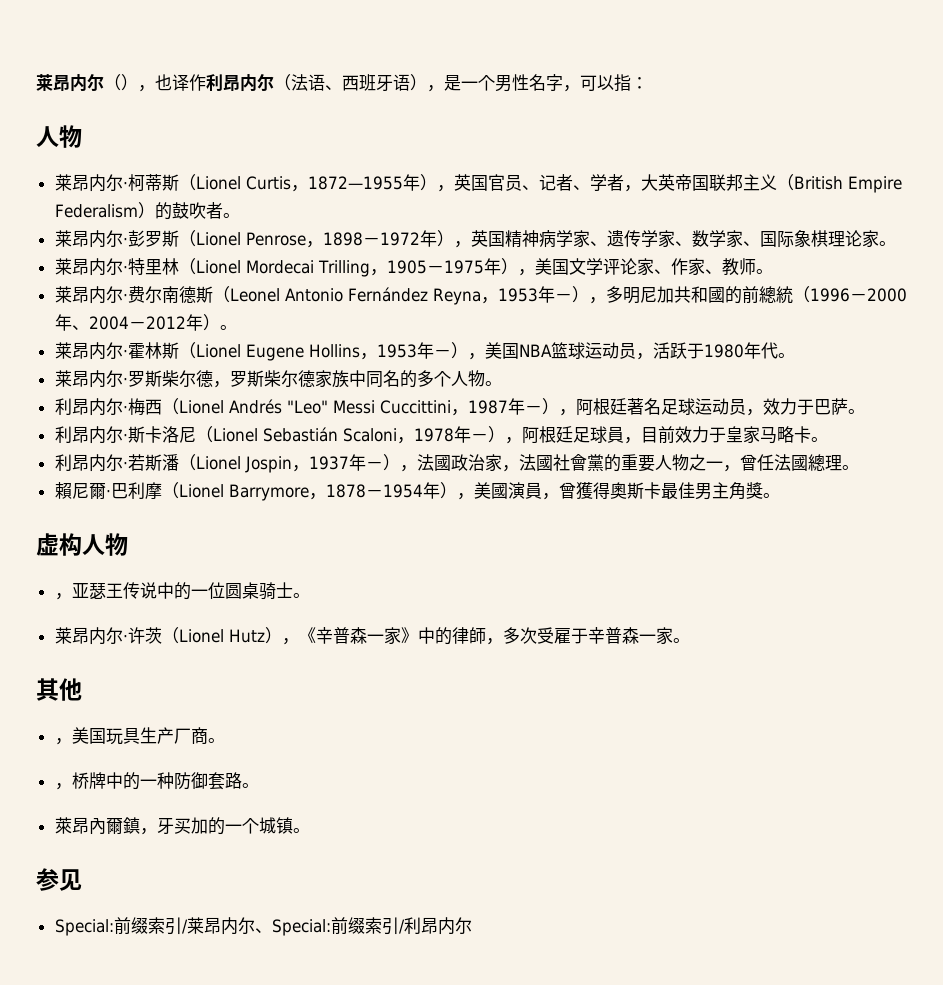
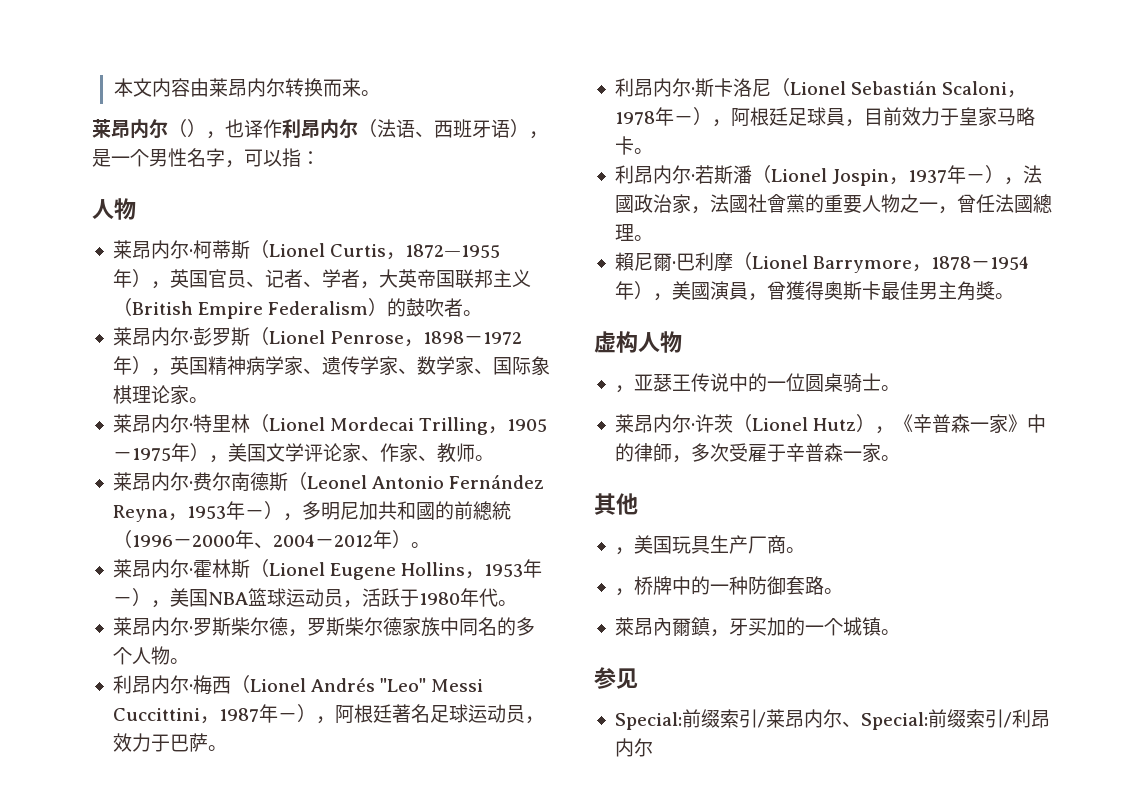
(36, 82) none -> [113,78,380,97] 本文内容由莱昂内尔转换而来。 //

